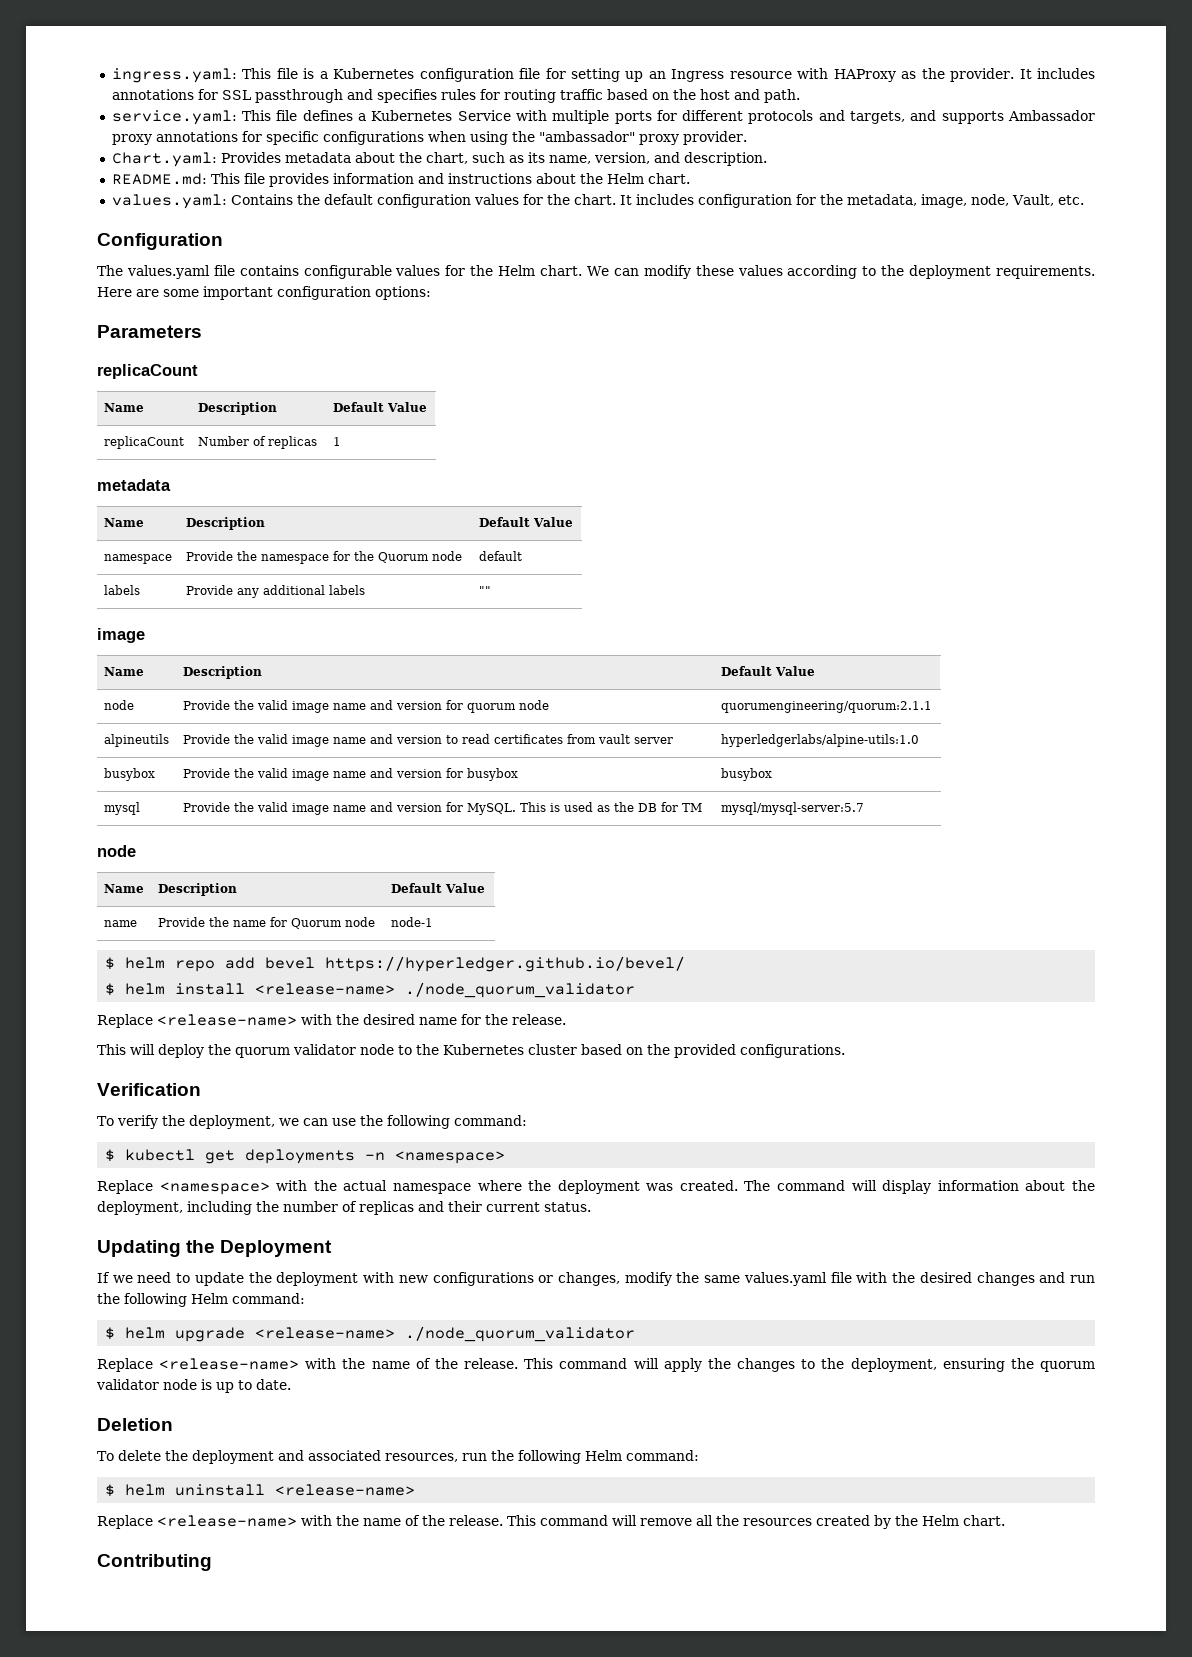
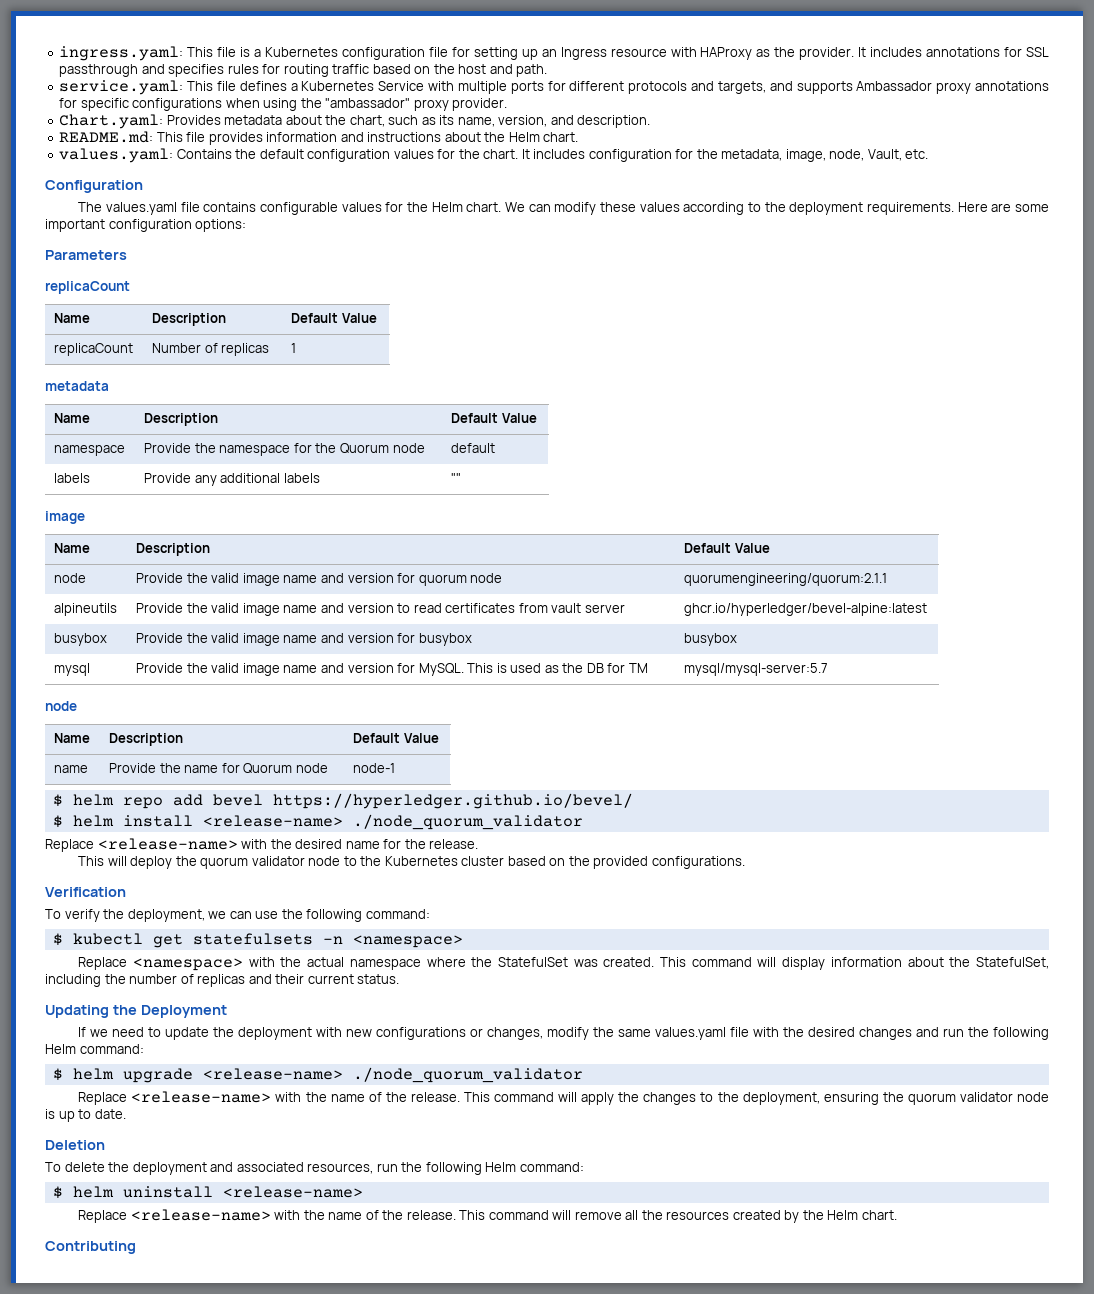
[720,734,919,747] hyperledgerlabs/alpine-utils:1.0 -> [684,603,928,616] ghcr.io/hyperledger/bevel-alpine:latest
[245,1149,356,1164] deployments -> [192,933,313,945] statefulsets
[557,1180,640,1194] deployment -> [497,957,568,967] StatefulSet
[744,1180,771,1191] The -> [660,957,687,967] This
[97,1201,183,1215] deployment, -> [976,957,1050,969] StatefulSet,

